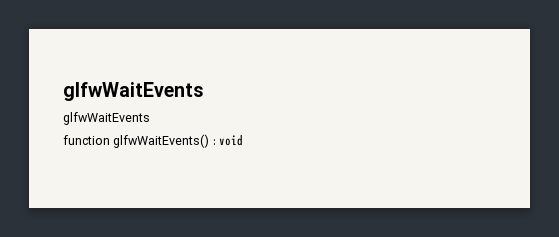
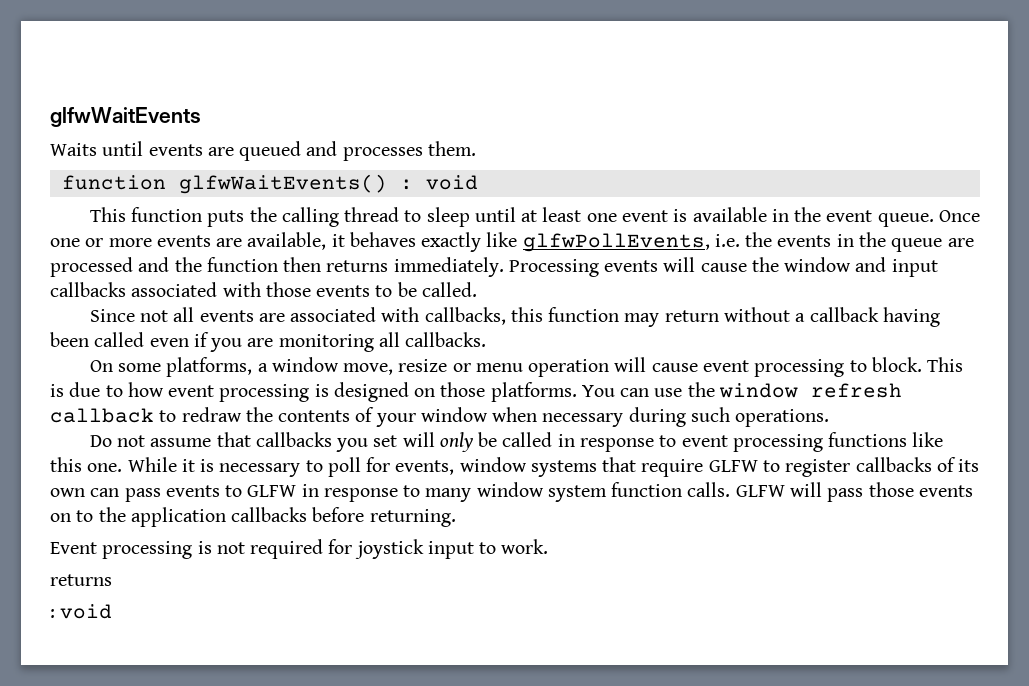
[63,82,203,101] [63,112,150,125] [63,134,210,148] glfwWaitEvents // glfwWaitEvents // function glfwWaitEvents() -> [50,107,201,127] [50,141,476,161] [61,174,478,194] [89,207,980,227] [50,232,974,252] [50,257,938,277] [50,282,477,297] [89,307,940,327] [50,332,487,352] [89,357,964,377] [50,382,902,402] [50,407,830,427] [89,432,944,452] [50,457,980,477] [50,482,973,502] [50,507,456,527] [50,539,549,559] [50,574,112,586] glfwWaitEvents // Waits until events are queued and processes them. // function glfwWaitEvents() : void // This function puts the calling thread to sleep until at least one event is available in the event queue. Once one or more events are available, it behaves exactly like glfwPollEvents, i.e. the events in the queue are processed and the function then returns immediately. Processing events will cause the window and input callbacks associated with those events to be called. // Since not all events are associated with callbacks, this function may return without a callback having been called even if you are monitoring all callbacks. // On some platforms, a window move, resize or menu operation will cause event processing to block. This is due to how event processing is designed on those platforms. You can use the window refresh callback to redraw the contents of your window when necessary during such operations. // Do not assume that callbacks you set will only be called in response to event processing functions like this one. While it is necessary to poll for events, window systems that require GLFW to register callbacks of its own can pass events to GLFW in response to many window system function calls. GLFW will pass those events on to the application callbacks before returning. // Event processing is not required for joystick input to work. // returns //

